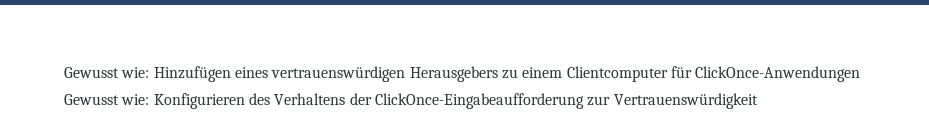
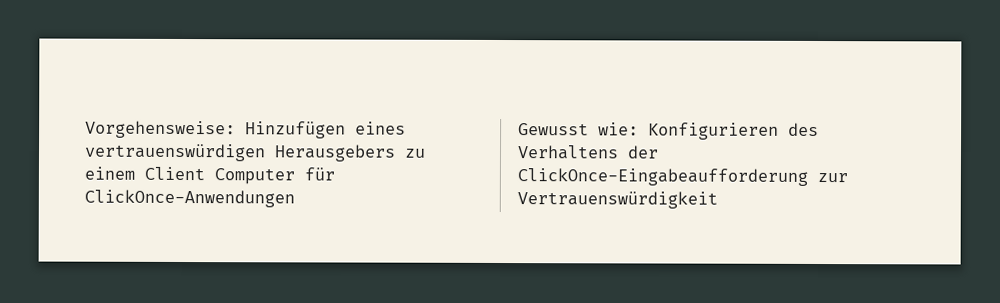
[64,67,150,78] Gewusst wie: -> [85,120,236,139] Vorgehensweise:
[566,66,668,82] Clientcomputer -> [144,166,295,185] Client Computer

